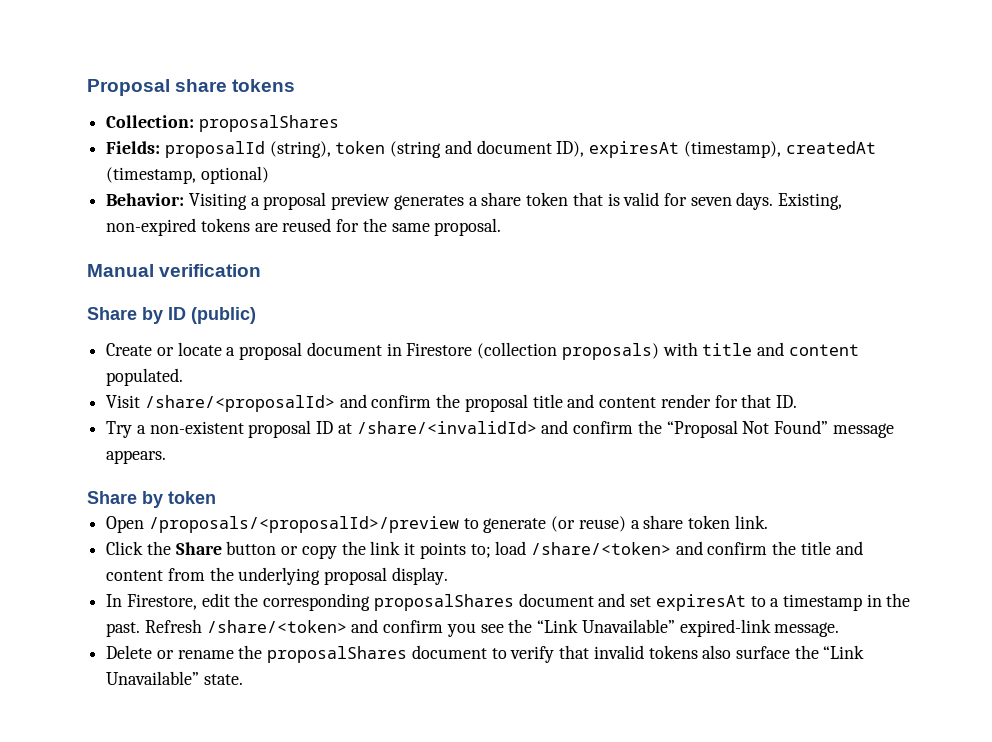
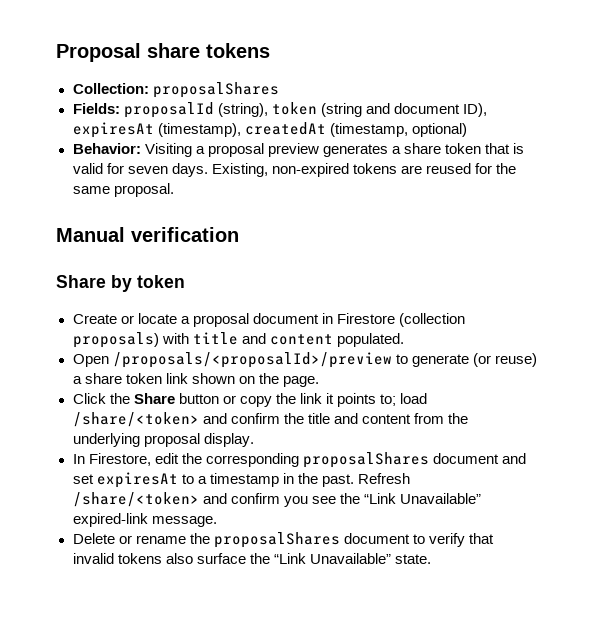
[168,307,256,324] ID (public) -> [137,275,185,288] token
[106,394,797,412] [106,420,894,438] [106,450,167,464] [87,491,216,508] // Visit /share/<proposalId> and confirm the proposal title and content render for that ID. // Try a non-existent proposal ID at /share/<invalidId> and confirm the “Proposal Not Found” message appears. // Share by token -> (404, 340) none
[734,515,768,529] link. -> [165,373,319,387] link shown on the page.

